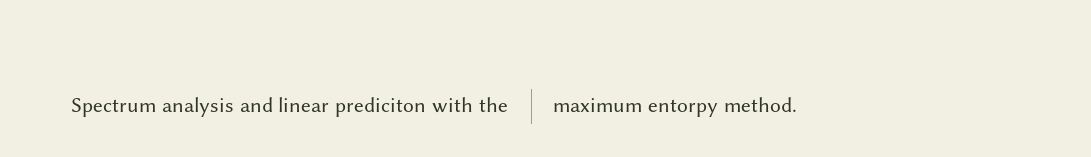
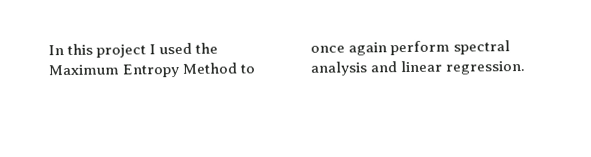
[71,97,797,117] Spectrum analysis and linear prediciton with the maximum entorpy method. -> [48,42,219,58] [48,62,256,78] [310,40,511,56] [310,60,526,76] In this project I used the Maximum Entropy Method to once again perform spectral analysis and linear regression.

